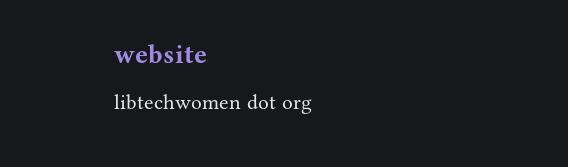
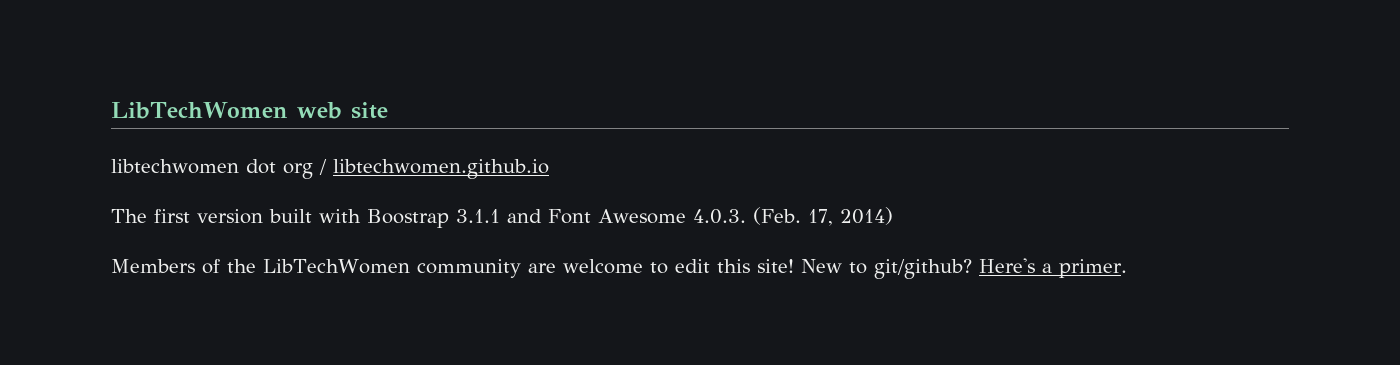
[114,44,207,64] website -> [111,102,388,119] LibTechWomen web site
(312, 106) none -> [319,159,549,179] [111,207,893,228] [111,258,1127,279] / libtechwomen.github.io // The first version built with Boostrap 3.1.1 and Font Awesome 4.0.3. (Feb. 17, 2014) // Members of the LibTechWomen community are welcome to edit this site! New to git/github? Here's a primer.

